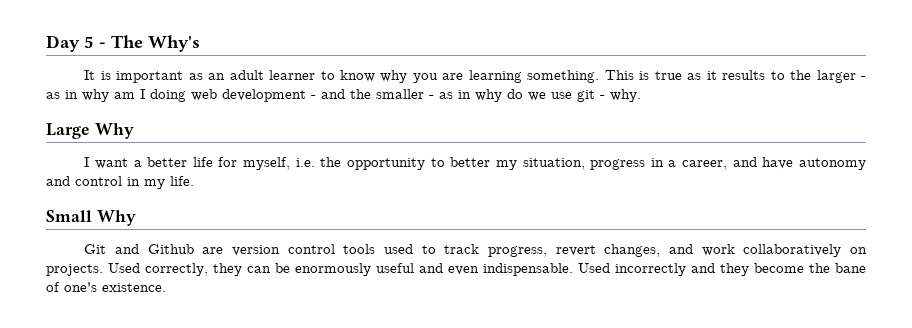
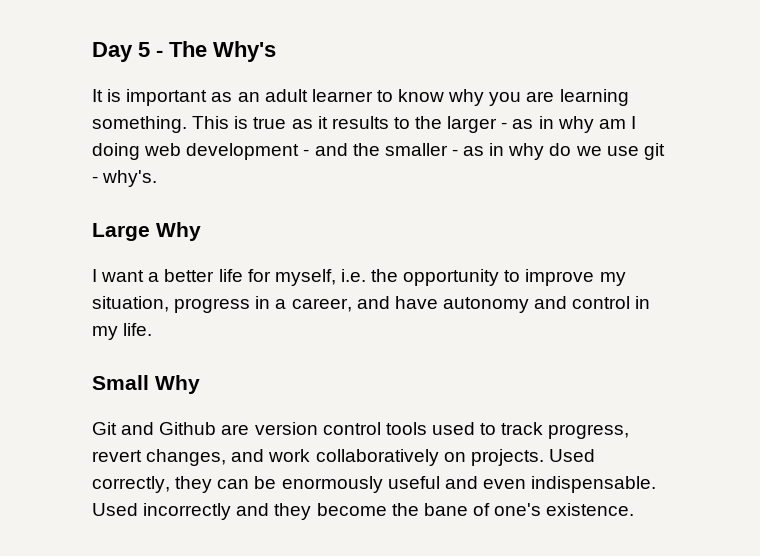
[610,89,641,102] why. -> [102,170,158,187] why's.
[450,157,491,167] better -> [525,269,595,286] improve

